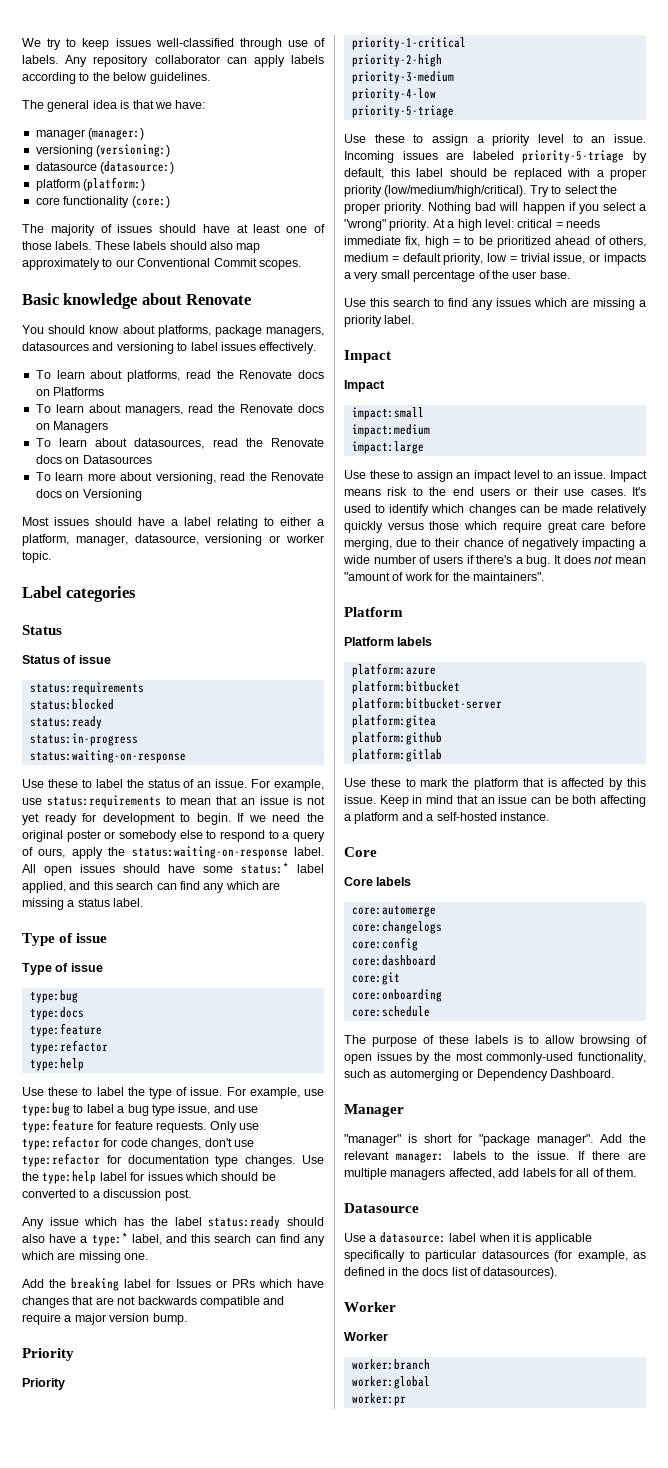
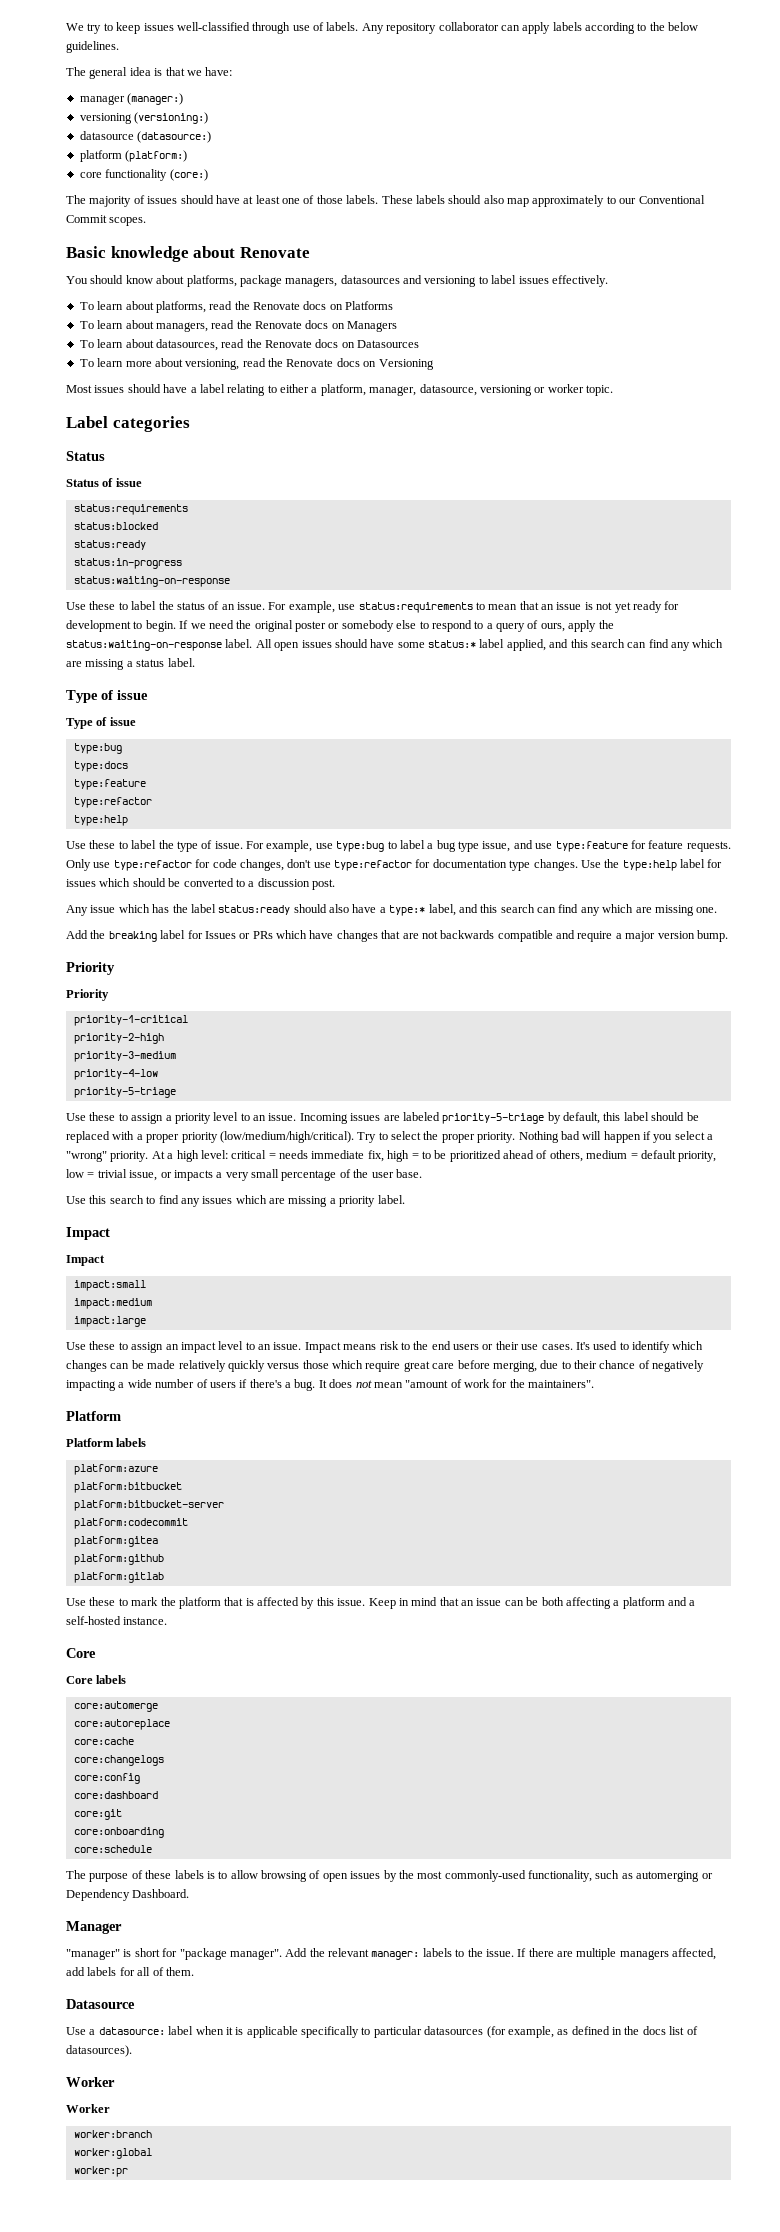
(502, 704) none -> [73,1518,188,1529] // platform:codecommit
(436, 911) none -> [73,1719,170,1730] [73,1737,134,1745] // core:autoreplace // core:cache

